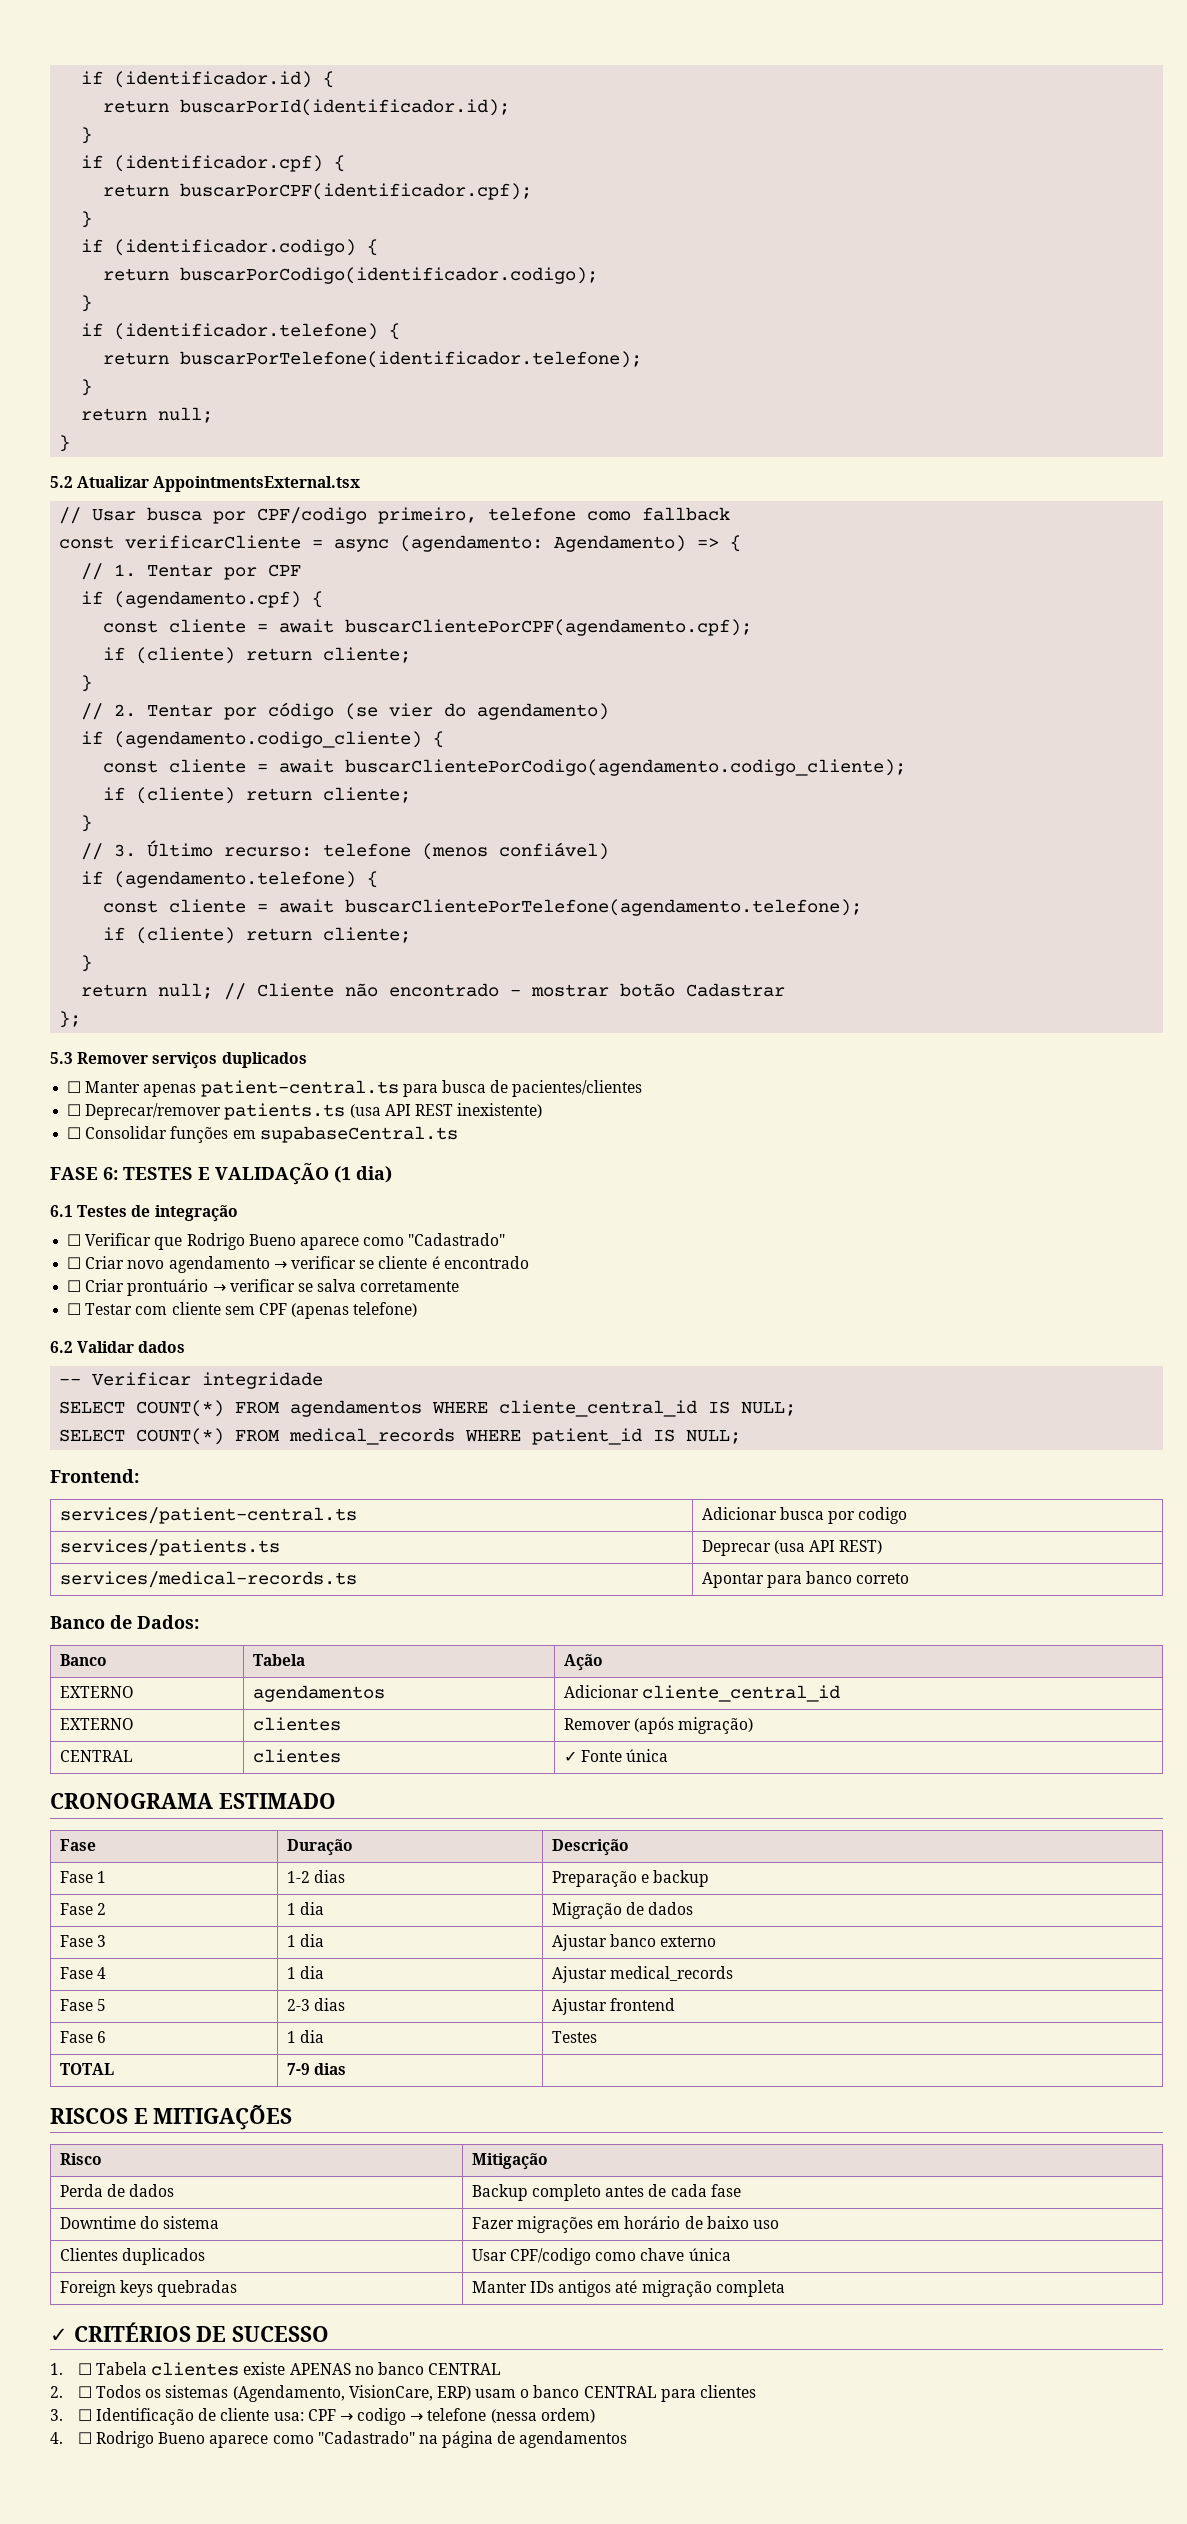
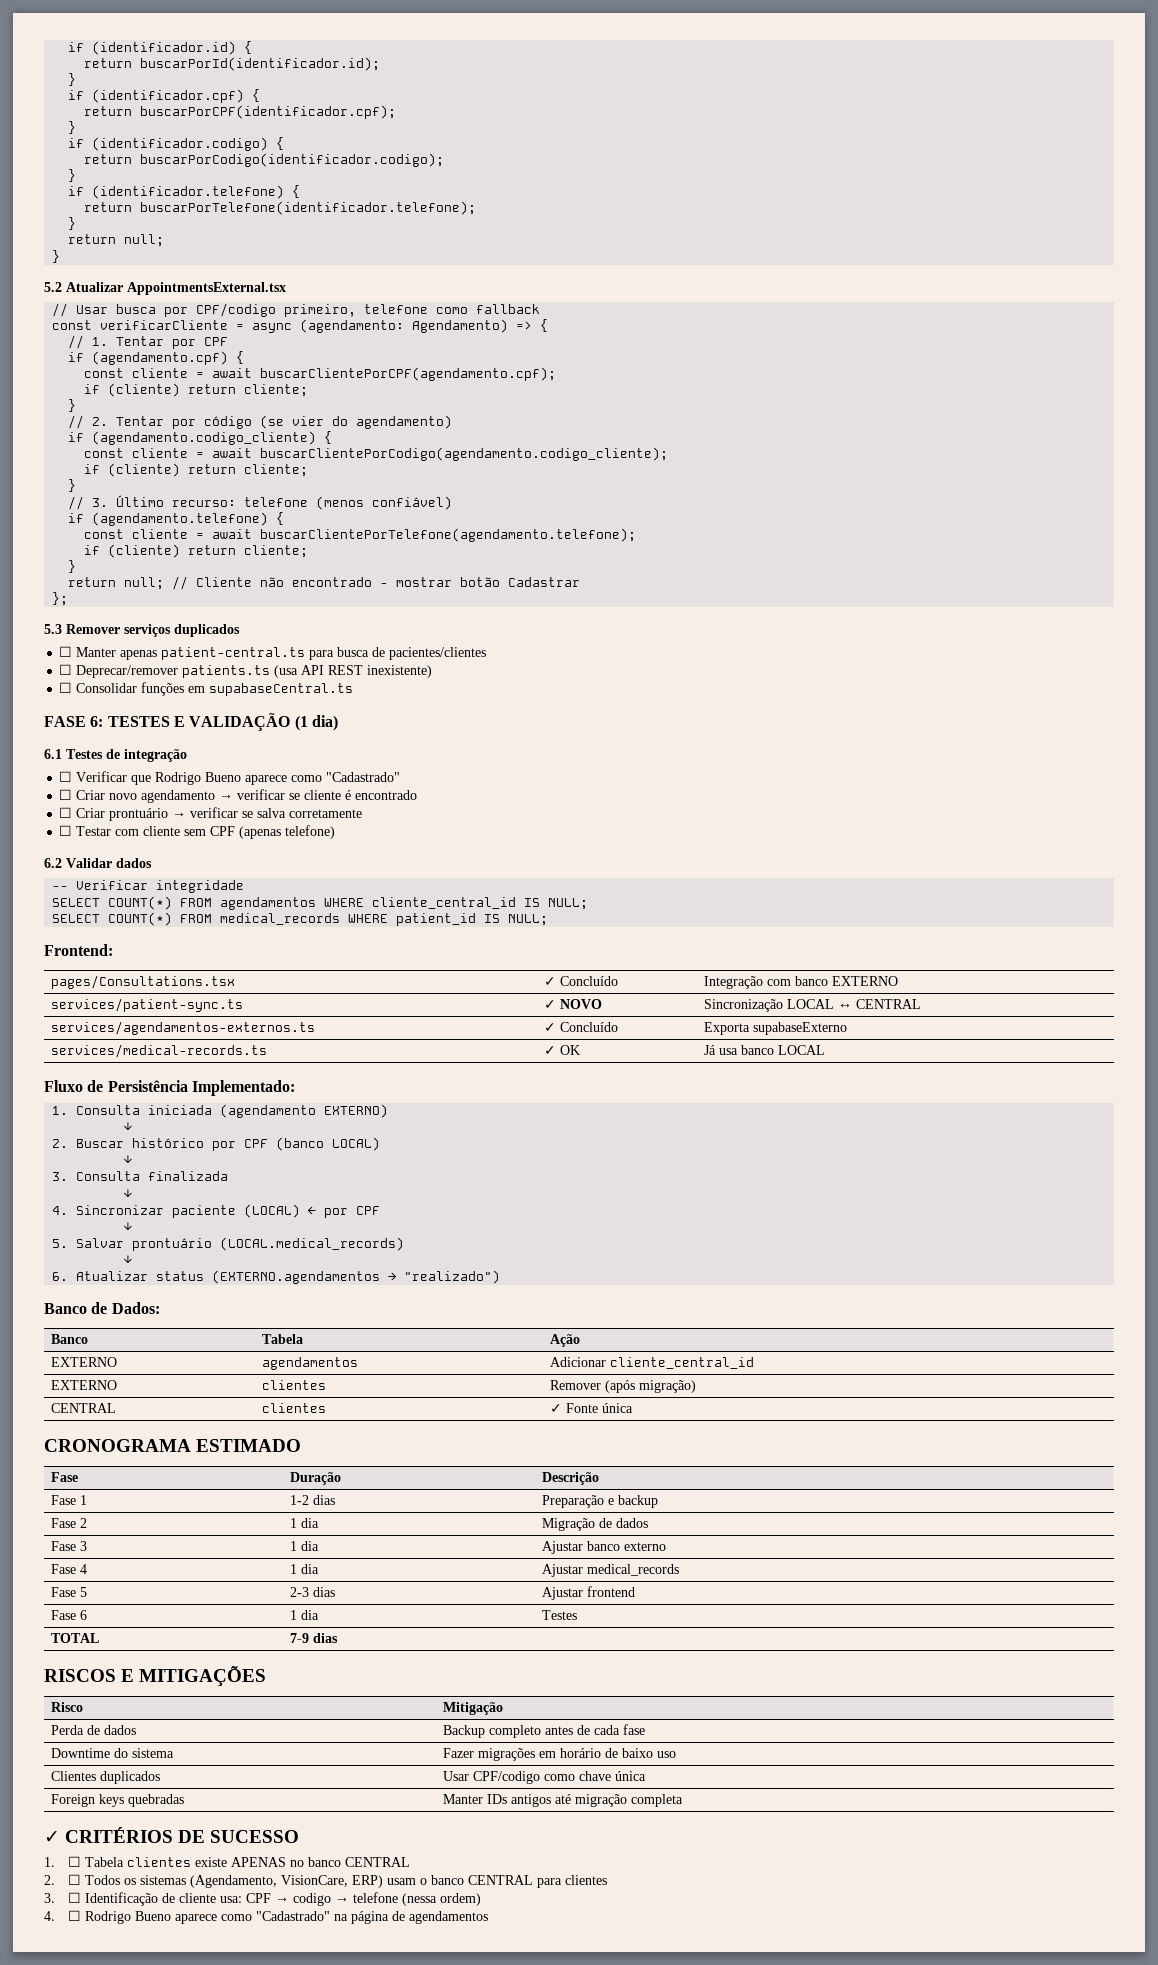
[59,1507,357,1524] [701,1507,908,1524] [59,1539,280,1556] [701,1540,883,1556] [59,1571,357,1588] [701,1571,910,1588] services/patient-central.ts | Adicionar busca por codigo // services/patients.ts | Deprecar (usa API REST) // services/medical-records.ts | Apontar para banco correto -> [51,975,236,989] [544,976,619,986] [704,976,899,989] [51,998,244,1012] [544,999,603,1009] [704,999,922,1012] [51,1021,316,1035] [544,1022,619,1032] [704,1022,848,1035] [51,1044,268,1058] [544,1045,581,1055] [704,1045,826,1055] [44,1080,295,1096] [52,1104,389,1118] [123,1122,133,1131] [52,1137,381,1151] [123,1155,133,1164] [52,1171,229,1181] [123,1189,133,1198] [52,1204,381,1218] [123,1222,133,1231] [52,1237,405,1251] [123,1255,133,1264] [52,1270,501,1284] pages/Consultations.tsx | ✓ Concluído | Integração com banco EXTERNO // services/patient-sync.ts | ✓ NOVO | Sincronização LOCAL ↔ CENTRAL // services/agendamentos-externos.ts | ✓ Concluído | Exporta supabaseExterno // services/medical-records.ts | ✓ OK | Já usa banco LOCAL // Fluxo de Persistência Implementado: // 1. Consulta iniciada (agendamento EXTERNO) // ↓ // 2. Buscar histórico por CPF (banco LOCAL) // ↓ // 3. Consulta finalizada // ↓ // 4. Sincronizar paciente (LOCAL) ← por CPF // ↓ // 5. Salvar prontuário (LOCAL.medical_records) // ↓ // 6. Atualizar status (EXTERNO.agendamentos → "realizado")

